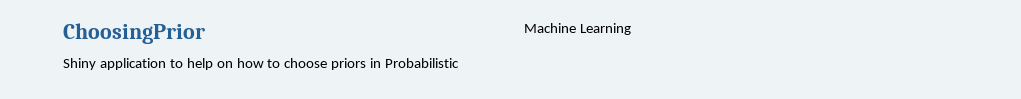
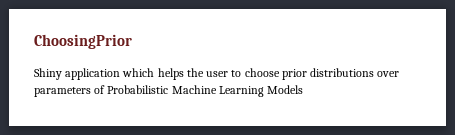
[169,58,382,70] to help on how to choose priors in -> [122,68,400,80] [34,85,106,97] which helps the user to choose prior distributions over parameters of
(631, 29) none -> [267,85,304,94] Models

